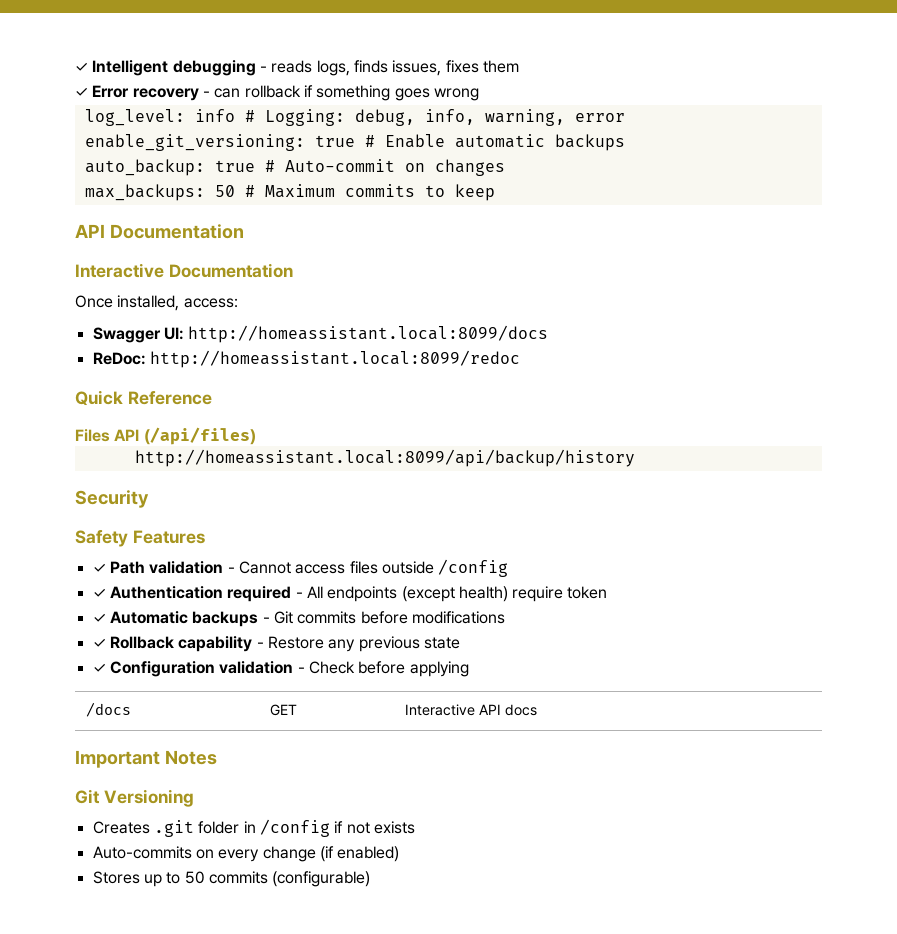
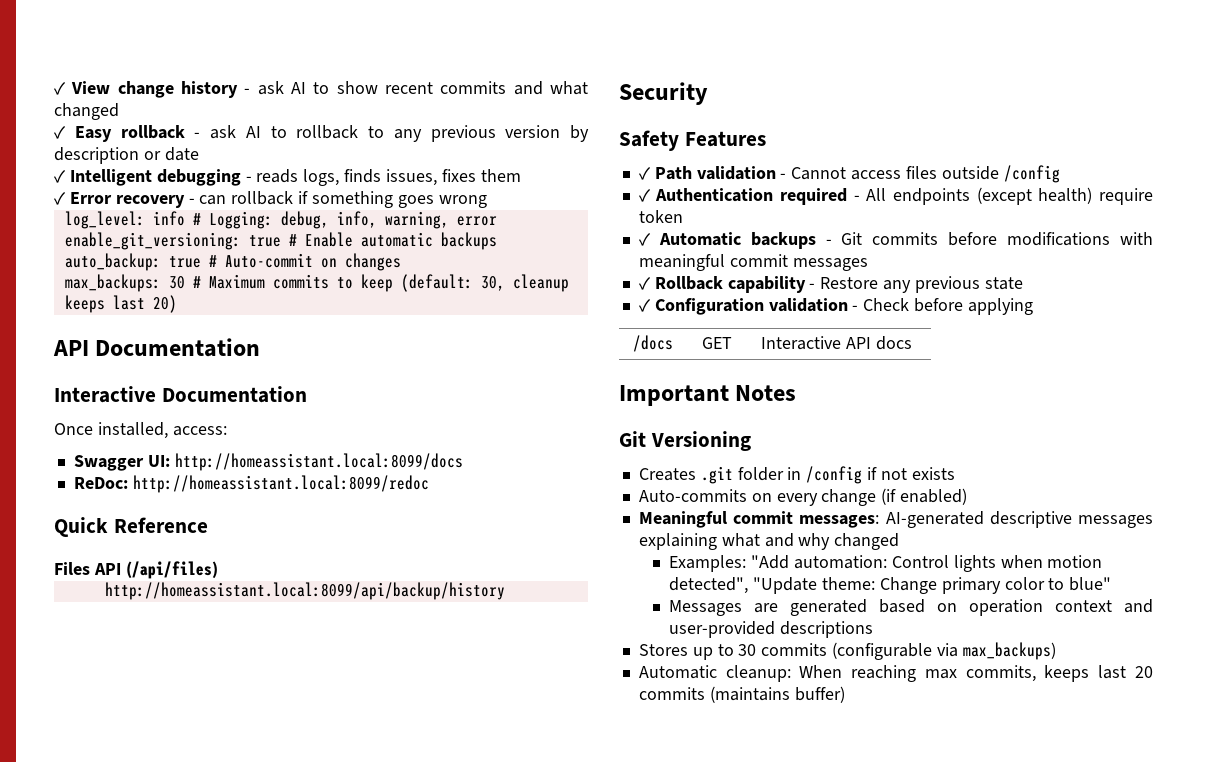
[75,62,88,72] ✓ -> [54,81,588,98] [54,103,119,120] [54,125,589,142] [54,147,199,164] [54,170,66,183] ✓ View change history - ask AI to show recent commits and what changed // ✓ Easy rollback - ask AI to rollback to any previous version by description or date // ✓
[214,185,235,197] 50 -> [168,276,185,289] 30
(495, 192) none -> [400,274,569,292] [64,295,177,313] (default: 30, cleanup keeps last 20)
(505, 617) none -> [1120,232,1153,245] [638,254,868,271] with meaningful commit messages
[92,871,371,887] Stores up to 50 commits (configurable) -> [638,511,1153,528] [638,533,900,550] [669,555,1103,572] [669,577,1112,594] [669,599,1153,616] [669,621,874,638] [638,642,1056,660] [638,665,1153,682] [638,686,845,703] Meaningful commit messages: AI-generated descriptive messages explaining what and why changed // Examples: "Add automation: Control lights when motion detected", "Update theme: Change primary color to blue" // Messages are generated based on operation context and user-provided descriptions // Stores up to 30 commits (configurable via max_backups) // Automatic cleanup: When reaching max commits, keeps last 20 commits (maintains buffer)

